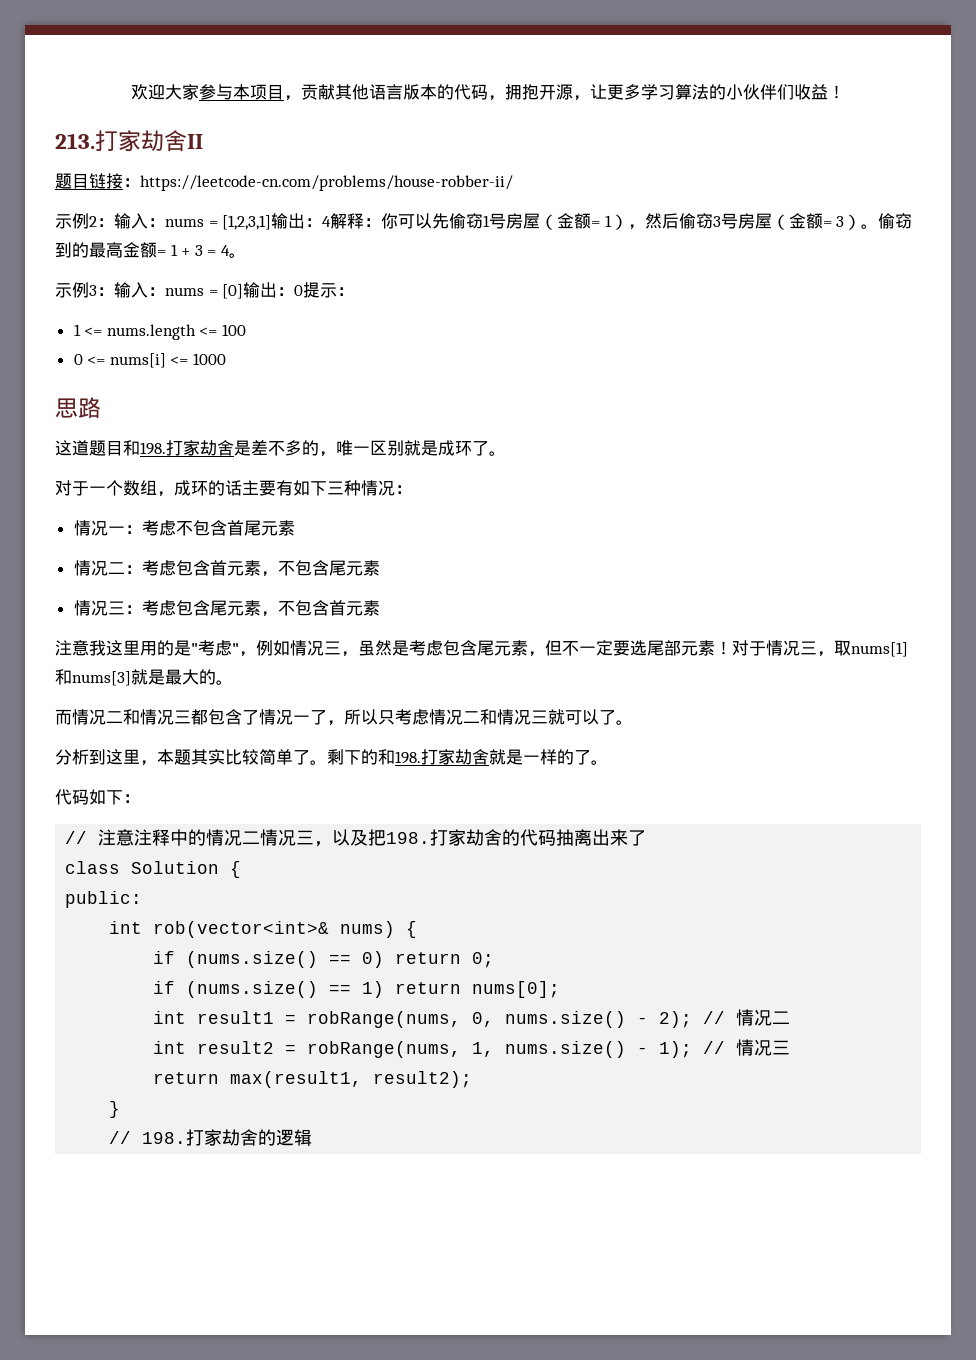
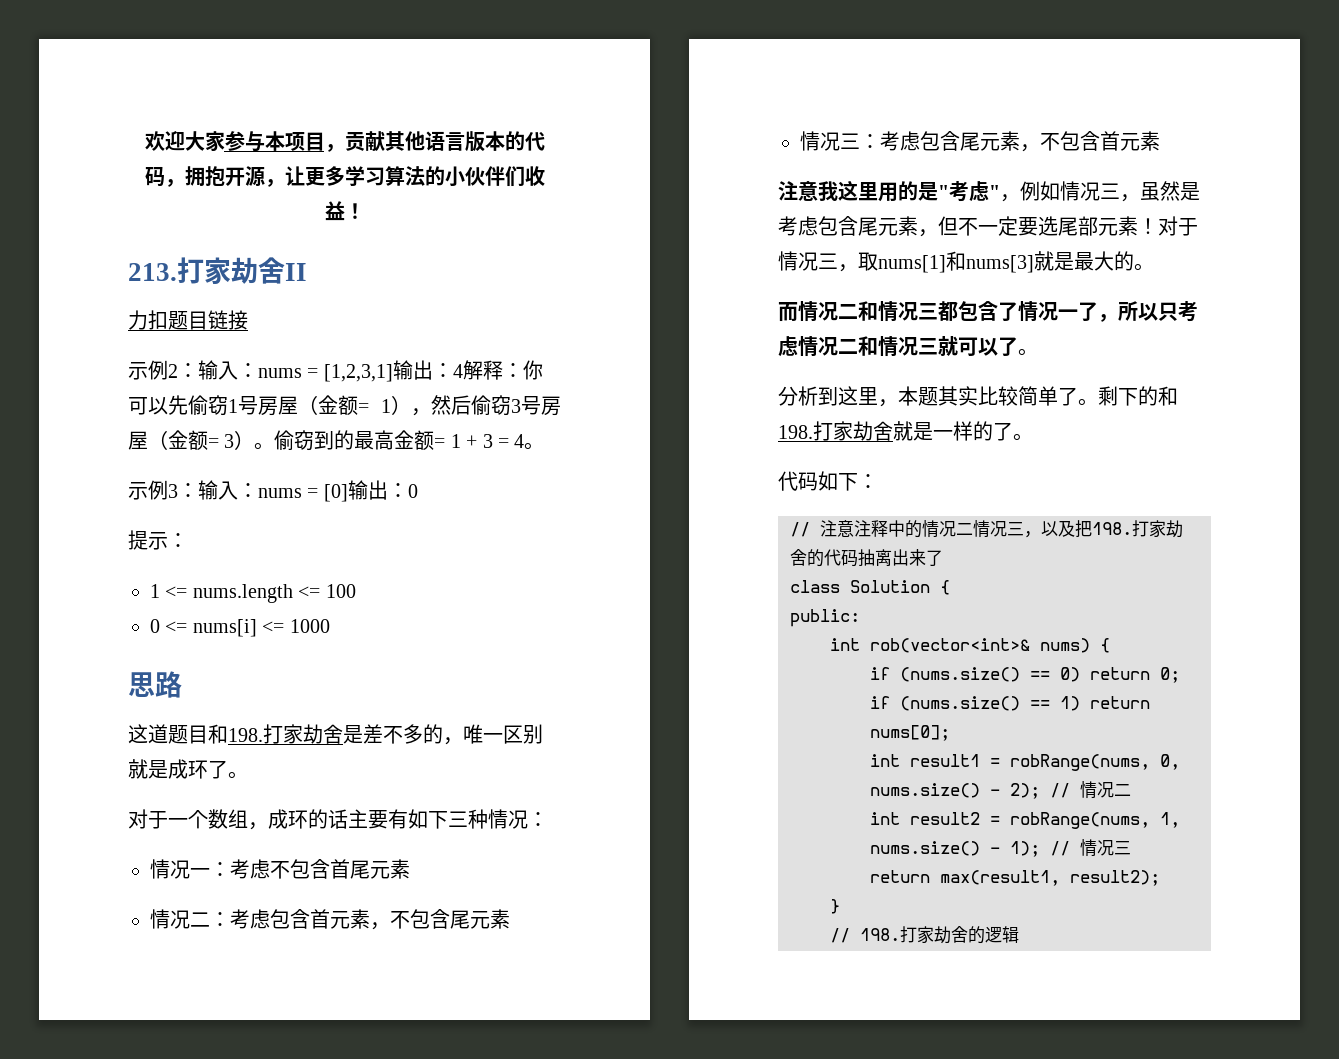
(203, 141) none -> [128,310,168,330] 力扣
[123,175,513,191] ：https://leetcode-cn.com/problems/house-robber-ii/ -> (248, 320) none
(304, 290) none -> (418, 491) //

